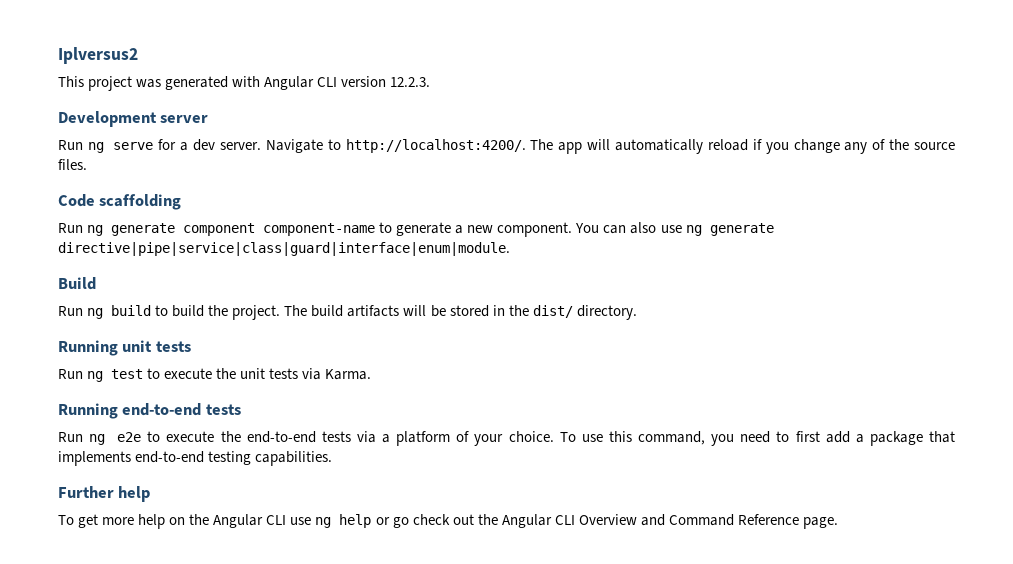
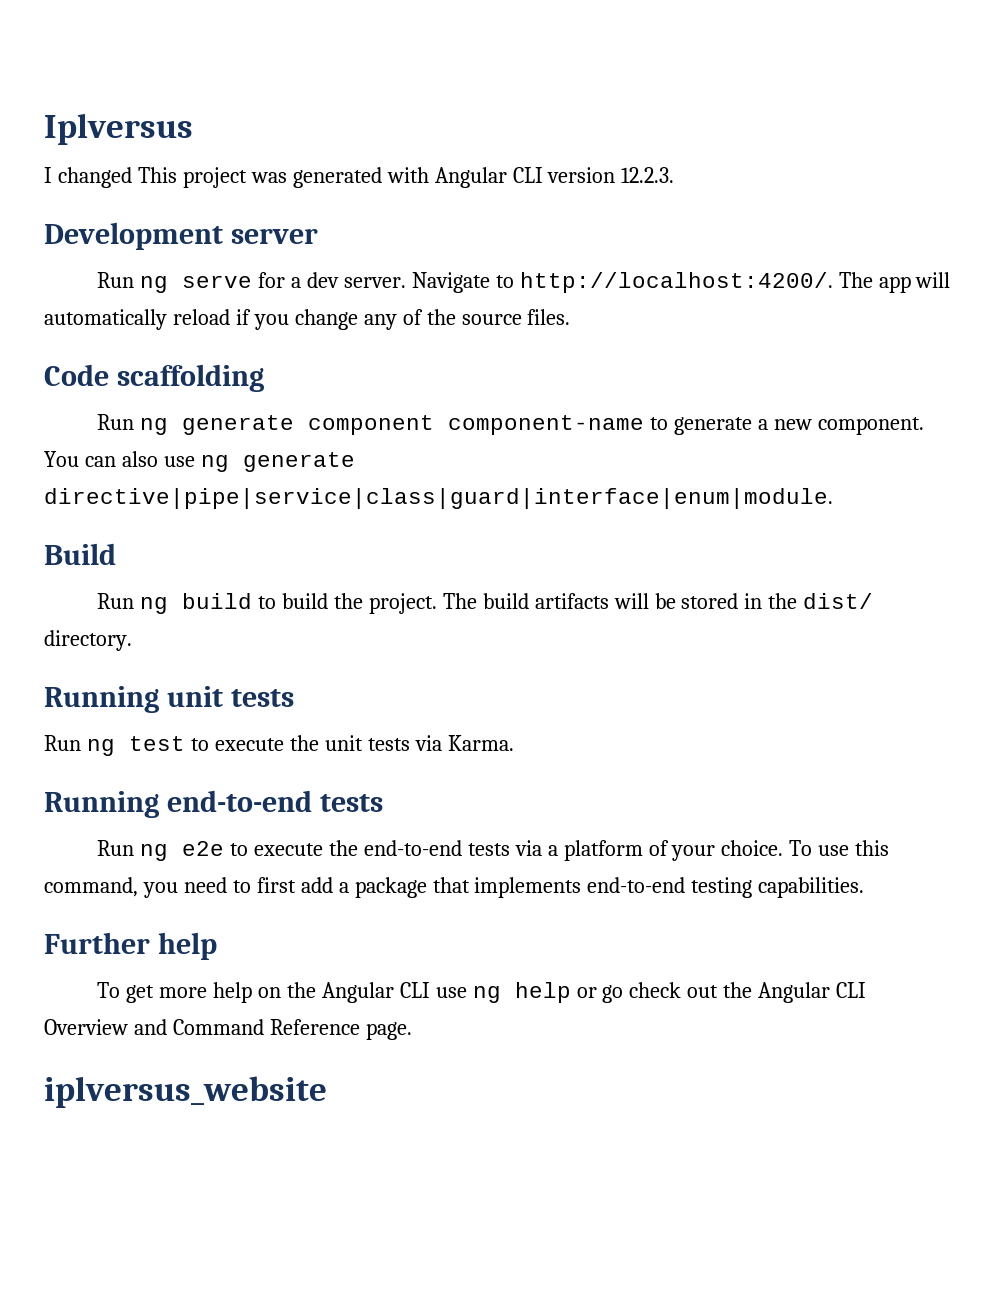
[58,47,138,64] Iplversus2 // -> [44,113,193,145] [44,167,132,188] Iplversus // I changed
(839, 523) none -> [44,1076,327,1108] // iplversus_website

